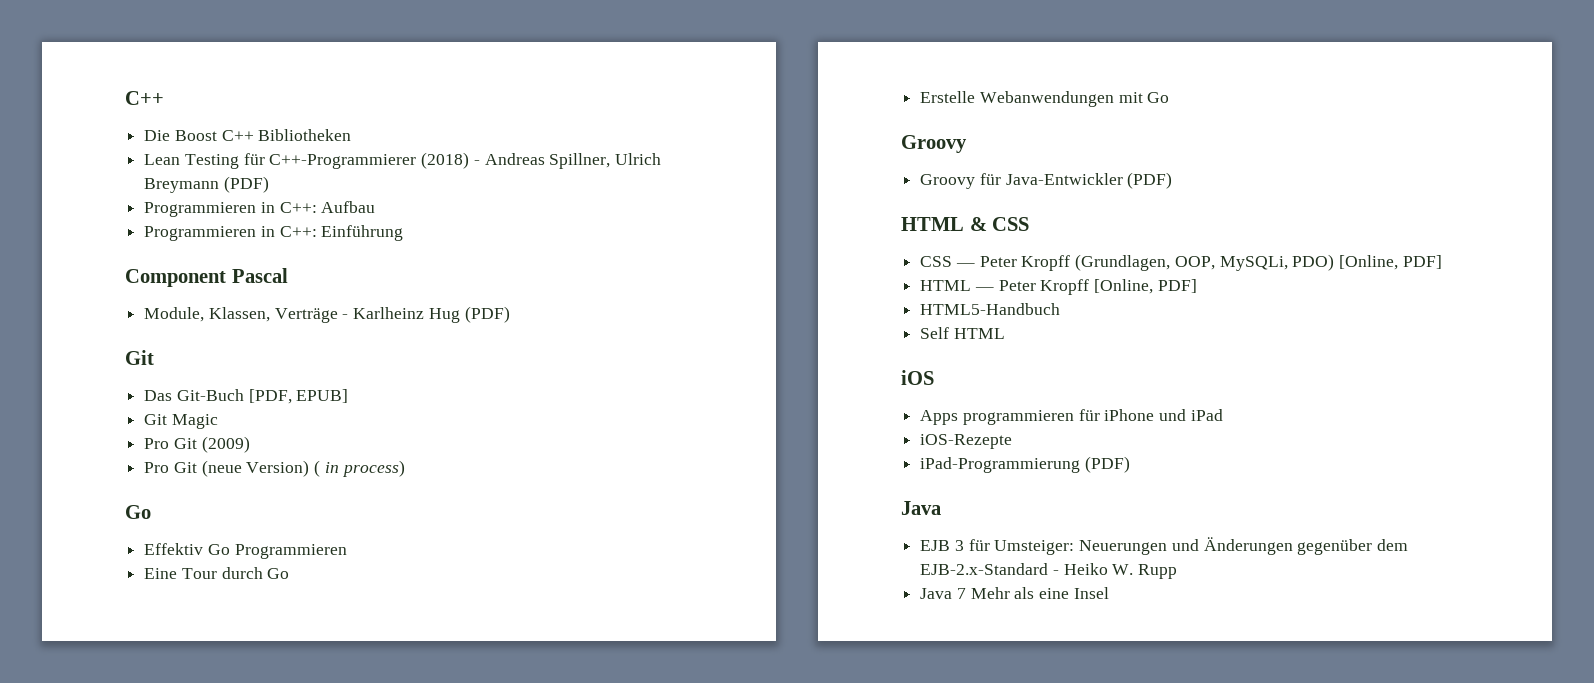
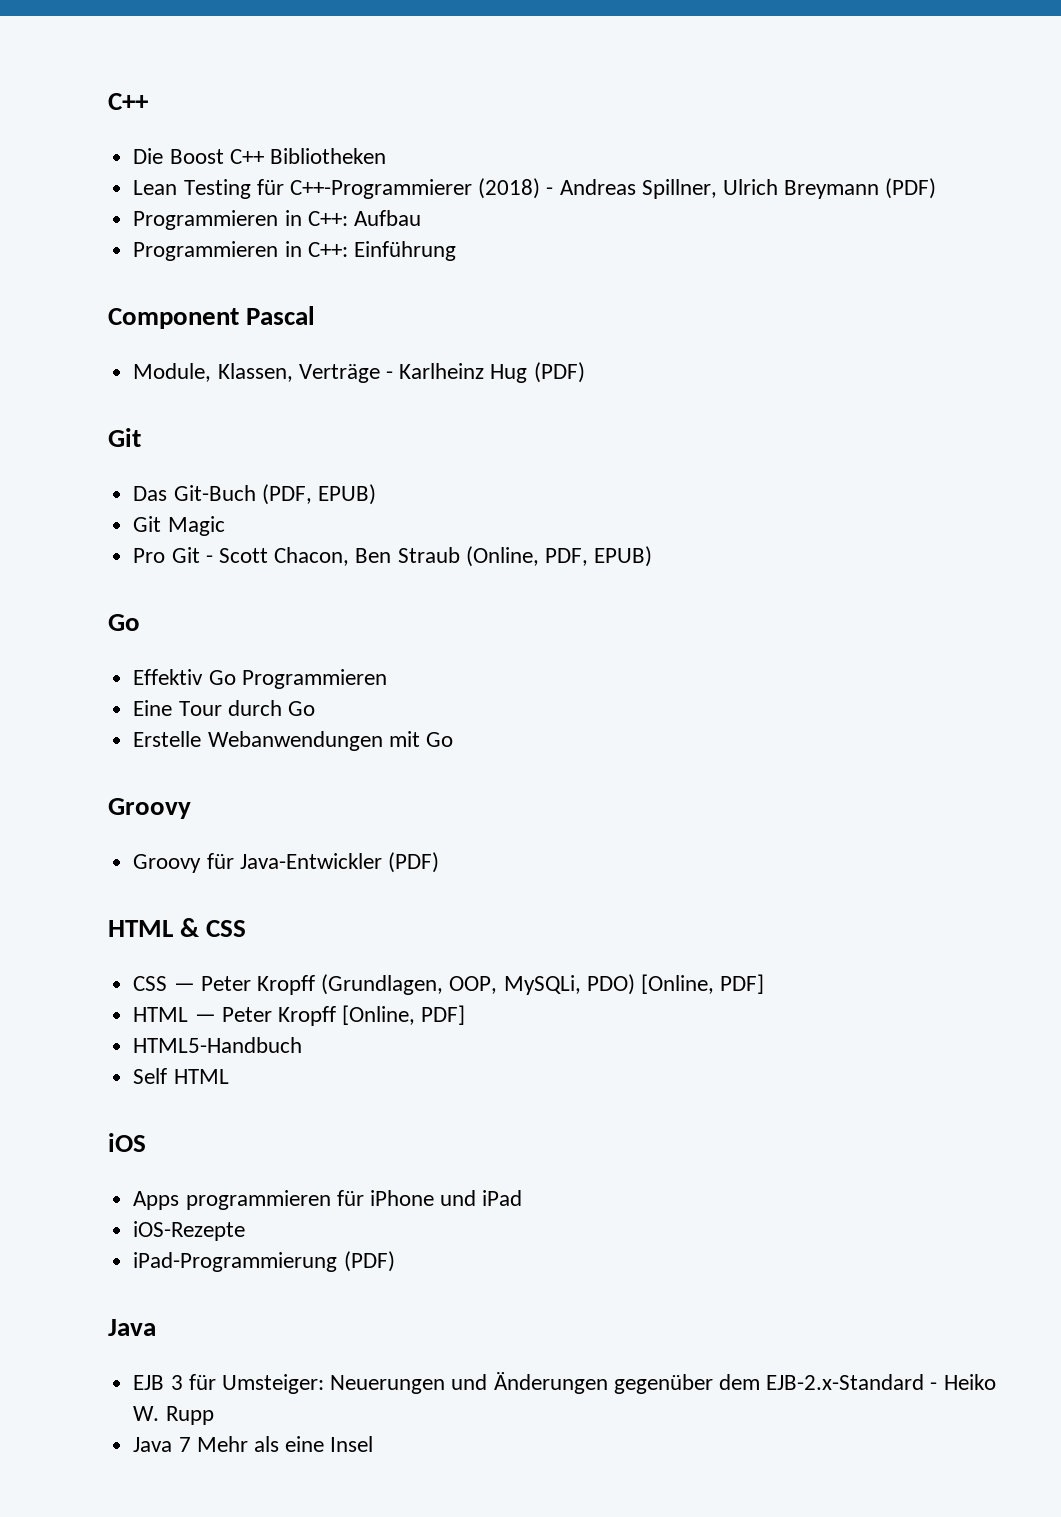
[248,389,349,404] [PDF, EPUB] -> [261,484,376,505] (PDF, EPUB)
[201,436,250,453] [144,460,405,477] (2009) // Pro Git (neue Version) ( in process) -> [205,546,653,567] - Scott Chacon, Ben Straub (Online, PDF, EPUB)

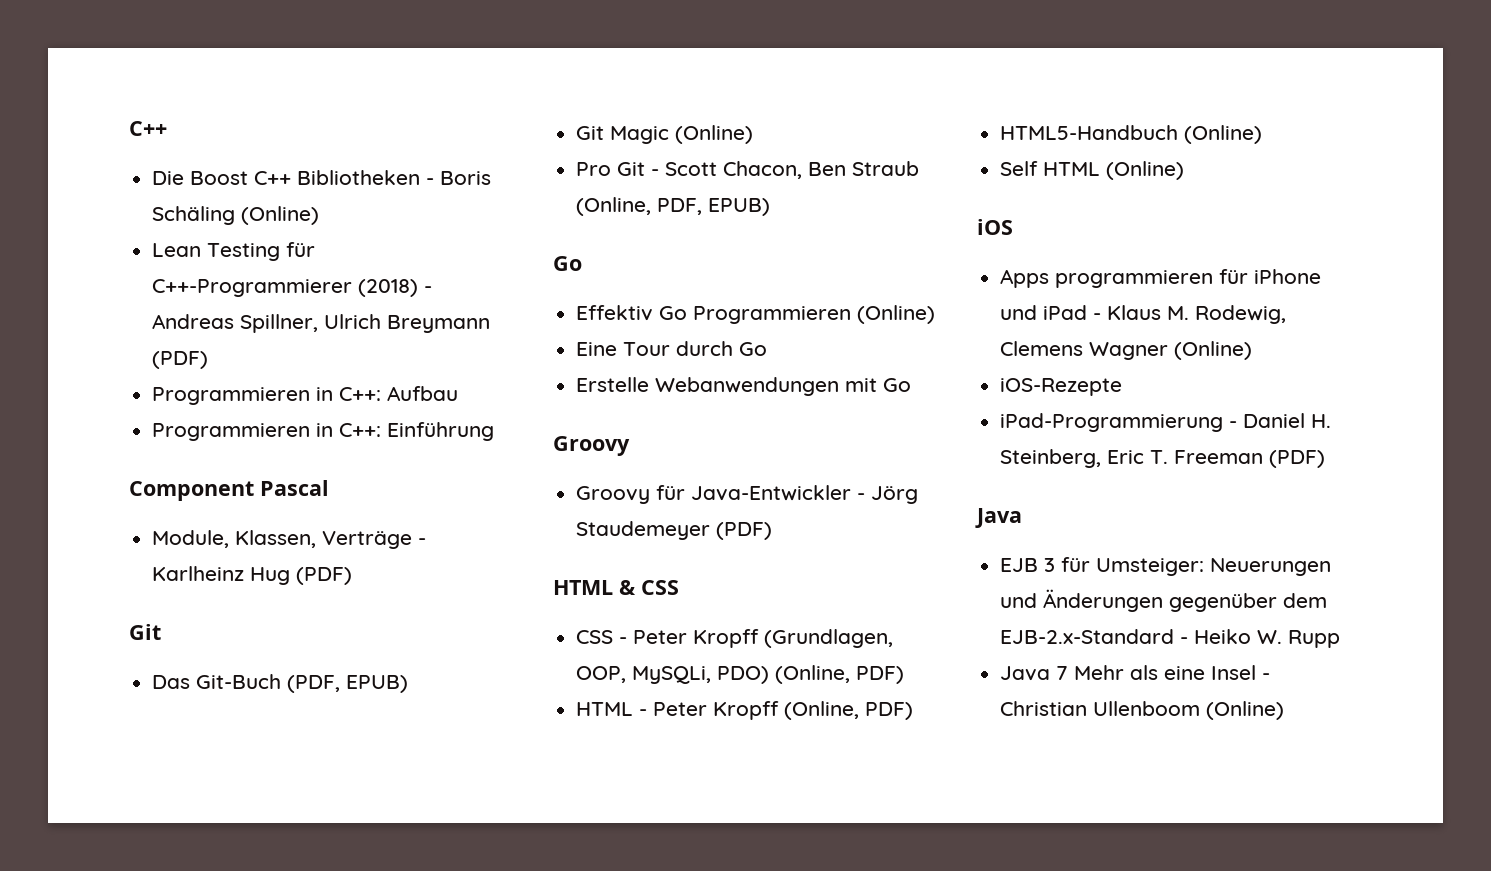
(386, 156) none -> [426,171,492,185] [152,206,320,225] - Boris Schäling (Online)
(225, 526) none -> [675,125,754,144] (Online)
(387, 679) none -> [857,305,936,324] (Online)
(382, 861) none -> [857,486,919,504] [576,521,711,540] - Jörg Staudemeyer
[173,983,195,991] — -> [619,637,628,644] -
[640,974,765,994] [133,1005,466,1026] [Online, PDF] // HTML — Peter Kropff [Online, PDF] -> [775,665,905,684] [576,701,914,720] (Online, PDF) // HTML - Peter Kropff (Online, PDF)
(303, 1045) none -> [1184,125,1263,144] (Online)
(229, 1076) none -> [1106,161,1185,180] (Online)
[133,1221,246,1241] [133,1252,338,1272] // iOS-Rezepte // iPad-Programmierung -> [1093,305,1287,324] [1000,341,1253,360] [1000,378,1123,396] [1000,413,1332,432] [1000,449,1264,468] - Klaus M. Rodewig, Clemens Wagner (Online) // iOS-Rezepte // iPad-Programmierung - Daniel H. Steinberg, Eric T. Freeman
(374, 1444) none -> [1262,673,1271,680] [1000,701,1285,720] - Christian Ullenboom (Online)

